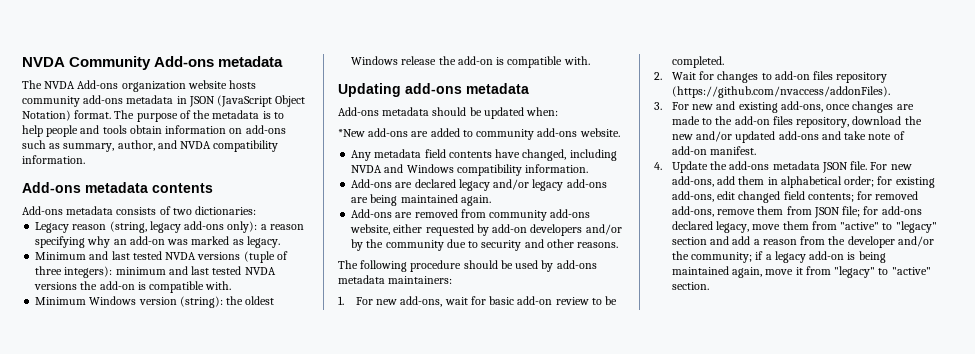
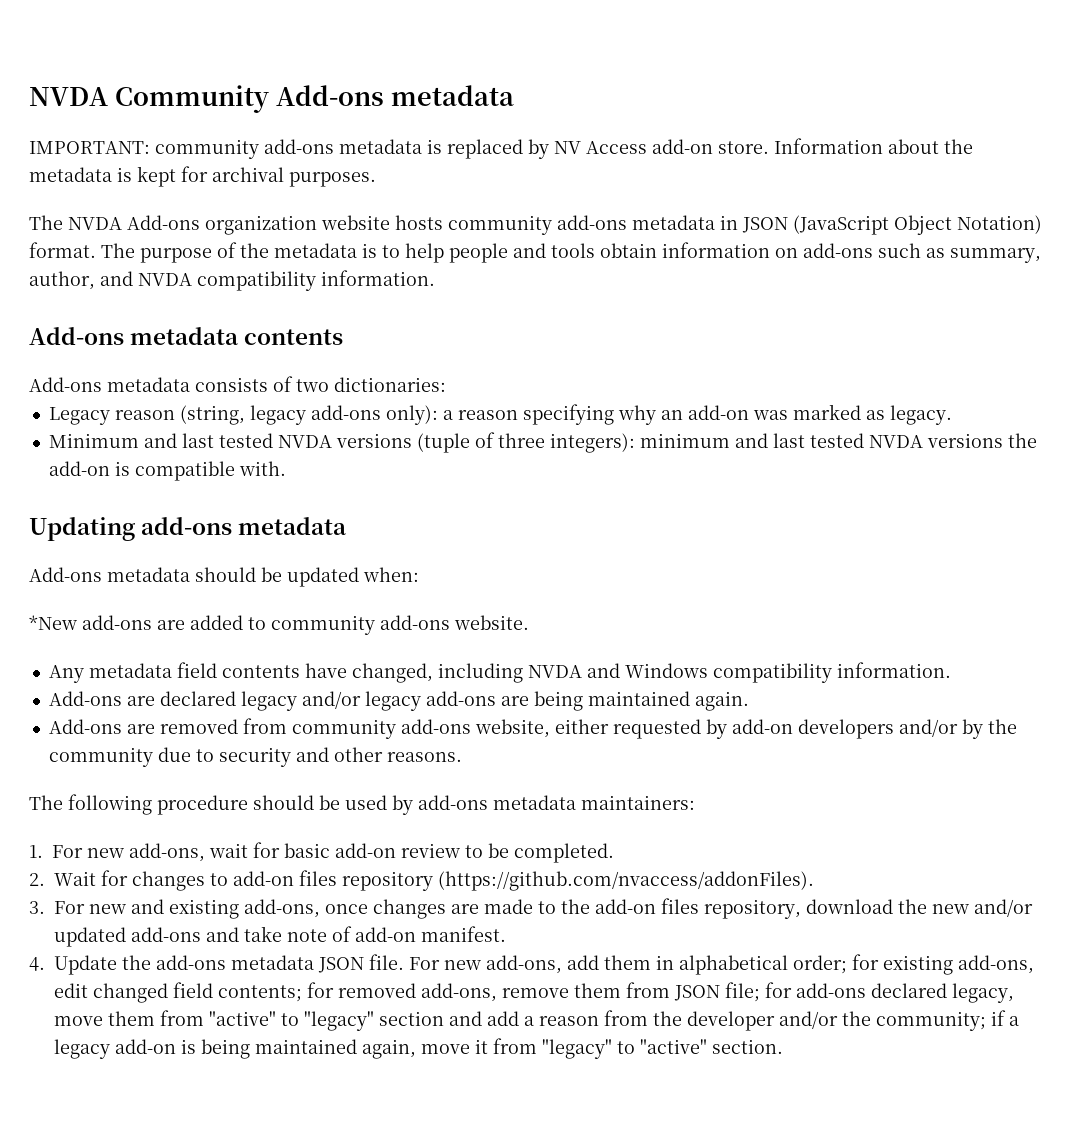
(284, 61) none -> [29,138,973,159] [29,166,376,187] // IMPORTANT: community add-ons metadata is replaced by NV Access add-on store. Information about the metadata is kept for archival purposes.
[35,296,275,308] [351,56,590,68] // Minimum Windows version (string): the oldest Windows release the add-on is compatible with. -> (286, 468) none

